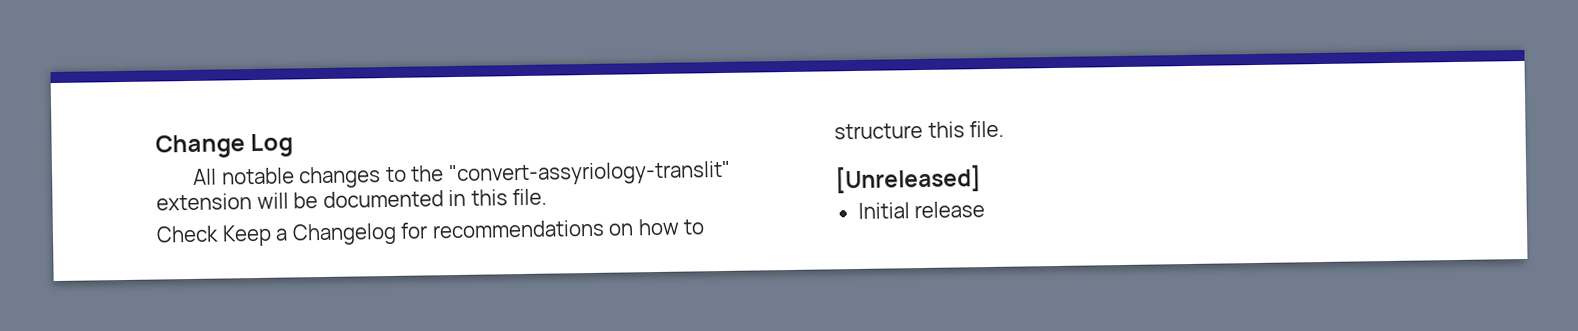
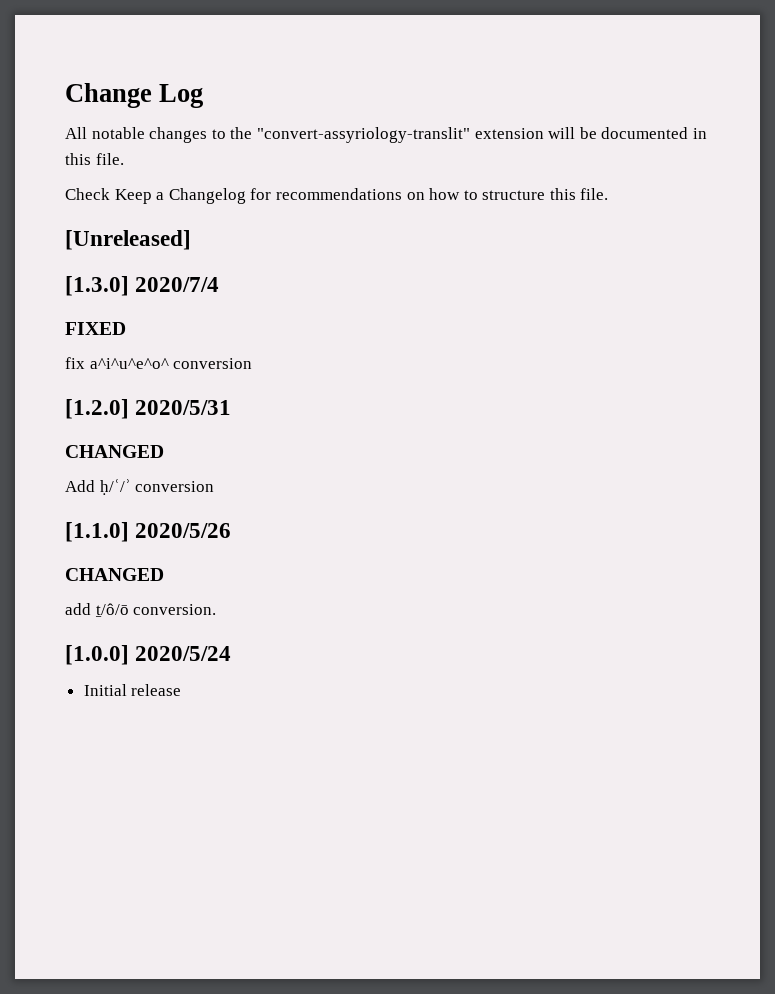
(982, 179) none -> [65,276,220,296] [65,322,126,335] [65,357,253,369] [65,399,232,419] [65,445,164,458] [65,479,215,495] [65,522,232,542] [65,568,164,581] [65,603,217,617] [65,645,232,665] // [1.3.0] 2020/7/4 // FIXED // fix a^i^u^e^o^ conversion // [1.2.0] 2020/5/31 // CHANGED // Add ḥ/ʿ/ʾ conversion // [1.1.0] 2020/5/26 // CHANGED // add ṯ/ô/ō conversion. // [1.0.0] 2020/5/24

